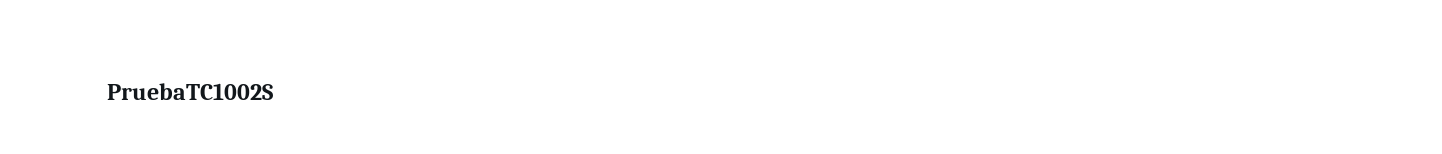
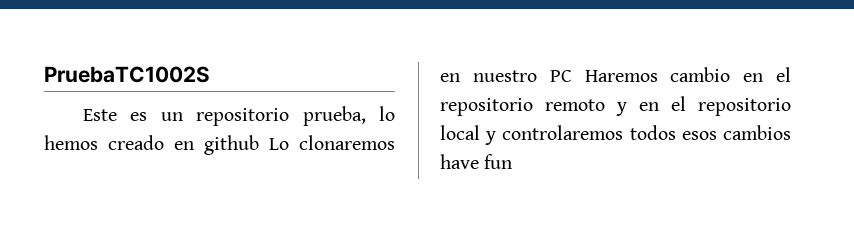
(273, 91) none -> [82,106,395,126] [44,135,395,155] [440,67,791,82] [440,96,791,116] [440,125,791,145] [440,154,513,169] // Este es un repositorio prueba, lo hemos creado en github Lo clonaremos en nuestro PC Haremos cambio en el repositorio remoto y en el repositorio local y controlaremos todos esos cambios have fun

